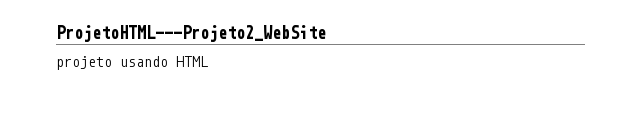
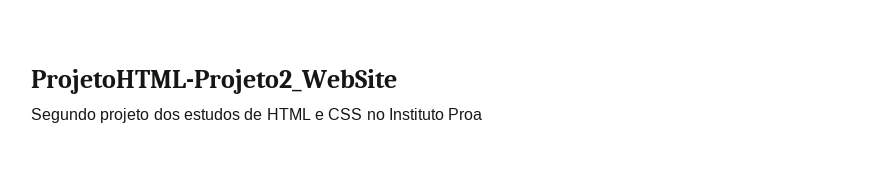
[56,25,326,42] [56,56,208,70] ProjetoHTML---Projeto2_WebSite // projeto usando HTML -> [31,69,397,94] [31,108,483,123] ProjetoHTML-Projeto2_WebSite // Segundo projeto dos estudos de HTML e CSS no Instituto Proa

